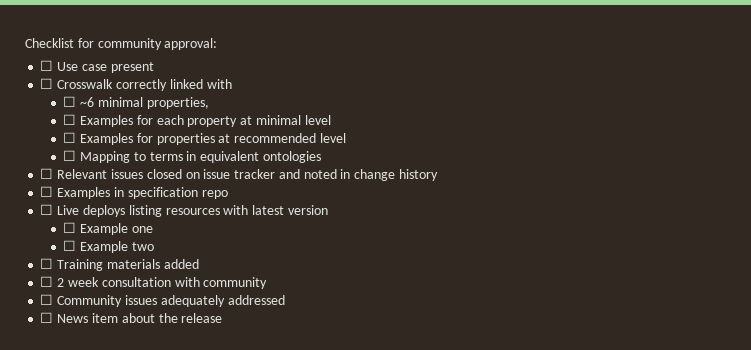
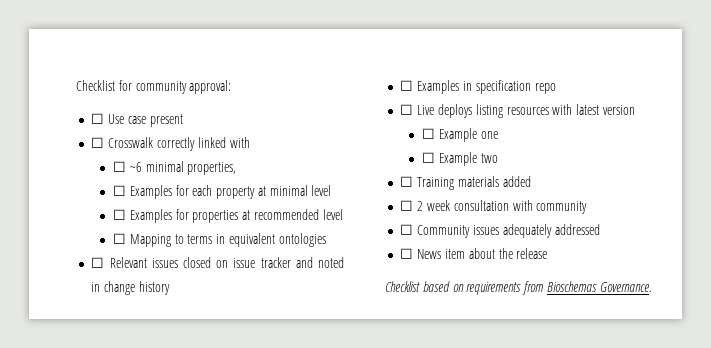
(223, 318) none -> [385,281,652,295] // Checklist based on requirements from Bioschemas Governance.

